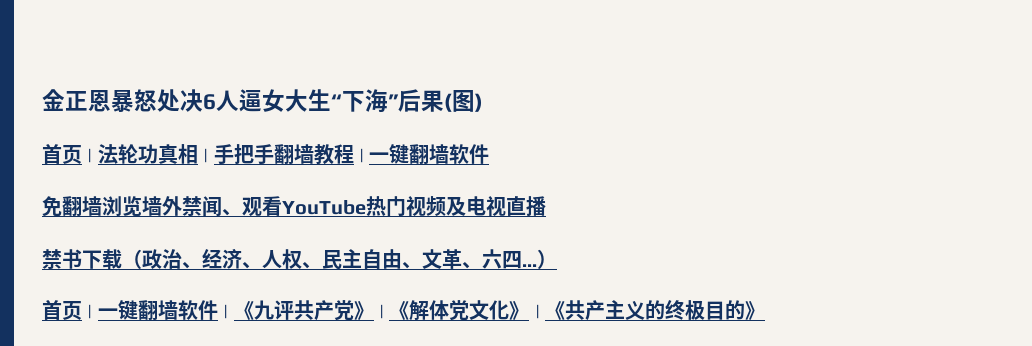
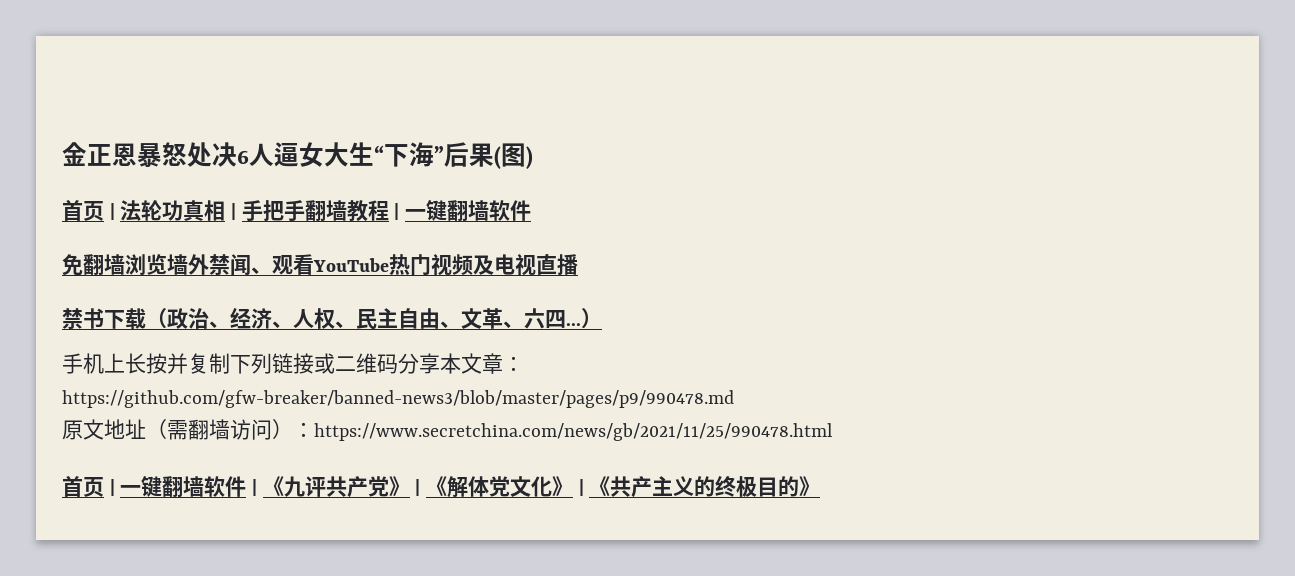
(557, 259) none -> [62,353,524,374] [62,390,734,408] [62,419,833,441] // 手机上长按并复制下列链接或二维码分享本文章： // https://github.com/gfw-breaker/banned-news3/blob/master/pages/p9/990478.md // 原文地址（需翻墙访问）：https://www.secretchina.com/news/gb/2021/11/25/990478.html

